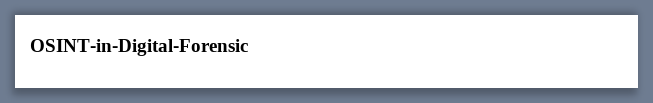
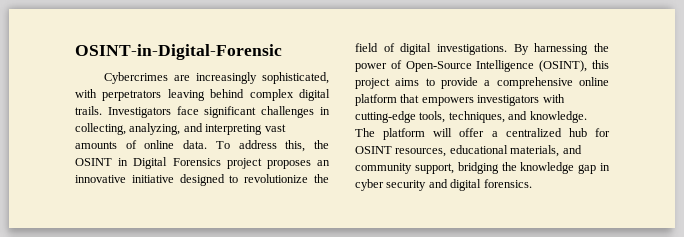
(248, 47) none -> [104,72,329,84] [75,89,330,101] [75,106,330,118] [75,123,286,135] [75,140,329,152] [75,157,330,169] [75,174,329,186] [355,43,609,55] [355,60,609,72] [355,77,609,89] [355,94,565,106] [355,111,587,123] [355,128,610,140] [355,145,582,157] [355,162,610,174] [355,179,532,191] // Cybercrimes are increasingly sophisticated, with perpetrators leaving behind complex digital trails. Investigators face significant challenges in collecting, analyzing, and interpreting vast amounts of online data. To address this, the OSINT in Digital Forensics project proposes an innovative initiative designed to revolutionize the field of digital investigations. By harnessing the power of Open-Source Intelligence (OSINT), this project aims to provide a comprehensive online platform that empowers investigators with cutting-edge tools, techniques, and knowledge. The platform will offer a centralized hub for OSINT resources, educational materials, and community support, bridging the knowledge gap in cyber security and digital forensics.

